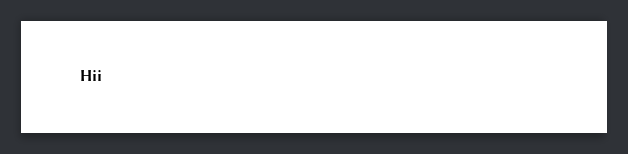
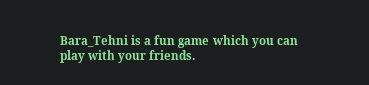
[80,70,102,81] Hii -> [60,35,298,48] [60,50,196,63] Bara_Tehni is a fun game which you can play with your friends.

